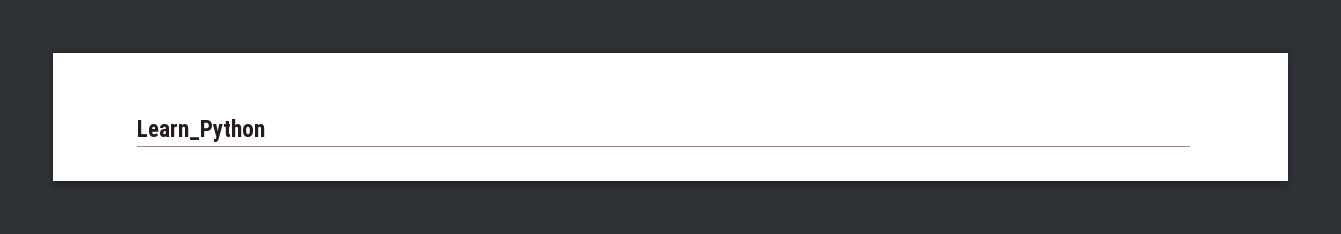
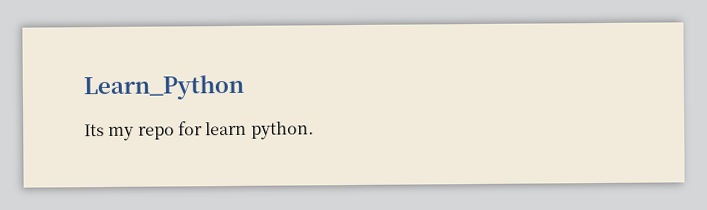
(265, 130) none -> [84,121,314,141] // Its my repo for learn python.

